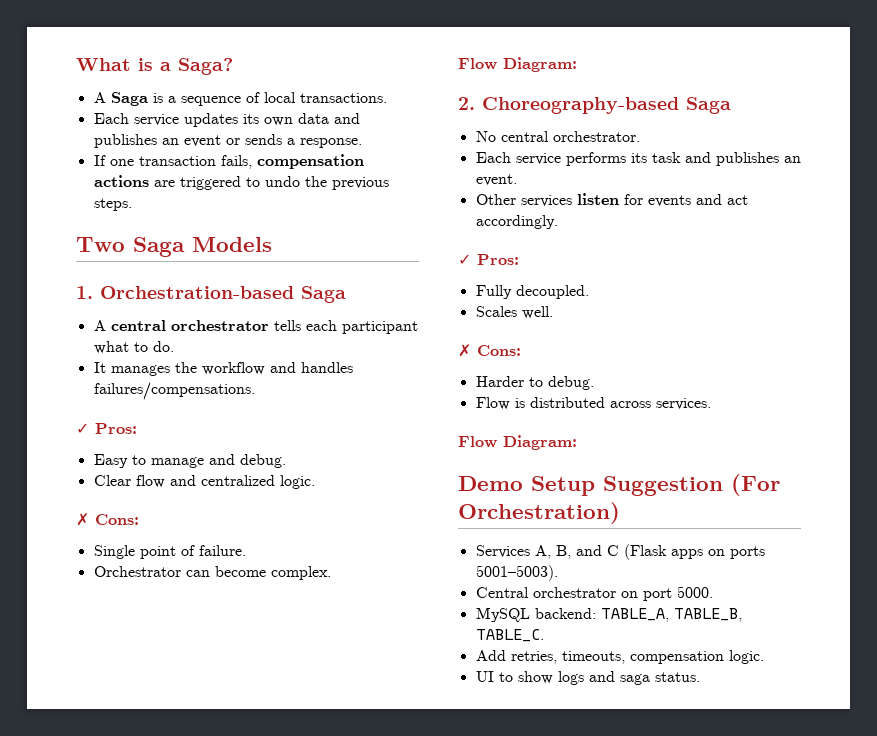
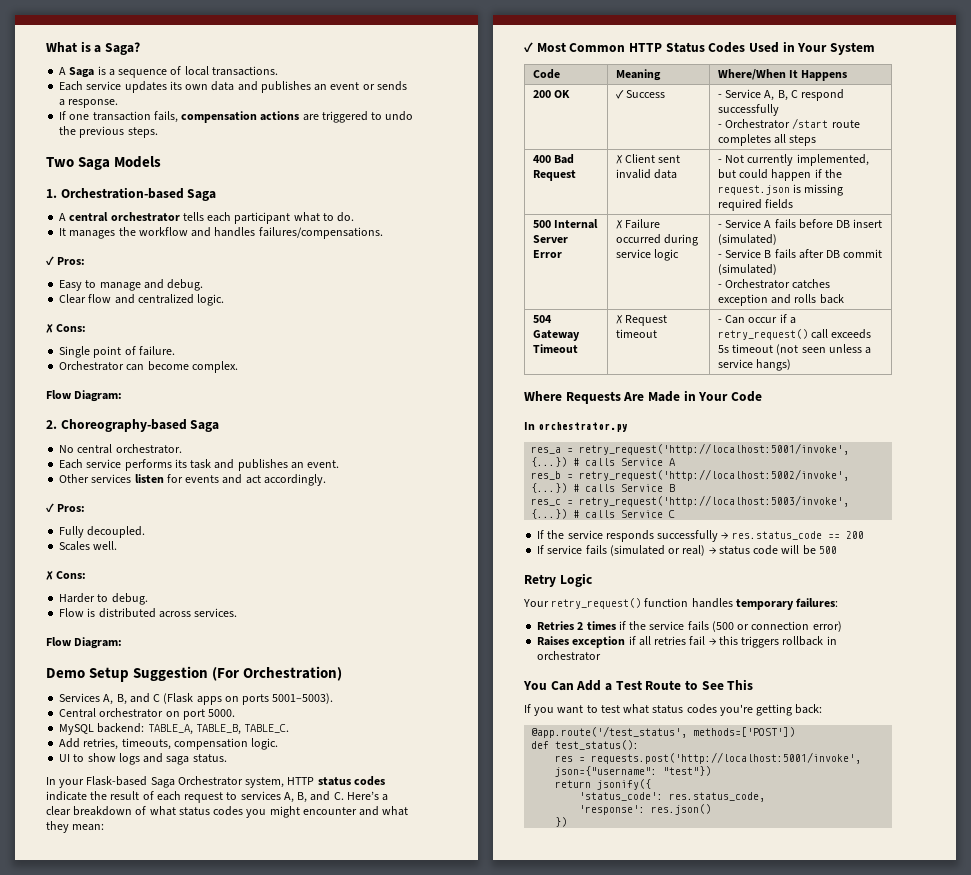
(700, 677) none -> [46,776,385,788] [46,791,389,803] [46,806,409,818] [46,821,105,833] [524,41,875,55] [532,69,560,79] [615,69,661,81] [717,69,848,81] [532,90,571,98] [615,90,666,99] [717,89,845,101] [717,104,779,116] [717,118,860,129] [717,134,817,146] [532,154,575,164] [532,170,576,181] [615,154,681,164] [615,169,678,179] [717,154,869,166] [717,169,842,181] [717,184,844,196] [717,199,794,211] [532,219,599,229] [532,235,568,243] [532,250,562,258] [615,219,661,229] [615,234,699,246] [615,249,680,261] [717,219,883,229] [717,234,777,245] [717,249,883,259] [717,264,777,275] [717,279,831,289] [717,294,844,306] [532,315,552,323] [532,330,580,341] [532,344,578,353] [615,315,668,326] [615,329,657,338] [717,314,796,324] [717,329,872,340] [717,344,872,355] [717,359,792,371] [524,390,762,404] [524,422,629,432] [531,443,850,455] [531,457,676,467] [531,469,850,481] [531,483,676,493] [531,495,850,507] [531,509,676,519] [537,530,864,542] [537,545,837,556] [524,573,592,587] [523,598,839,610] [537,621,842,632] [537,636,837,648] [537,651,602,661] [523,679,754,691] [524,704,823,716] [531,726,796,738] [531,740,640,750] [555,752,862,764] [555,766,712,777] [555,779,652,790] [579,792,766,802] [579,804,712,815] [555,817,568,827] // In your Flask-based Saga Orchestrator system, HTTP status codes indicate the result of each request to services A, B, and C. Here’s a clear breakdown of what status codes you might encounter and what they mean: // ✓ Most Common HTTP Status Codes Used in Your System // Code | Meaning | Where/When It Happens // 200 OK | ✓ Success | - Service A, B, C respond successfully // - Orchestrator /start route completes all steps // 400 Bad Request | ✗ Client sent invalid data | - Not currently implemented, but could happen if the request.json is missing required fields // 500 Internal Server Error | ✗ Failure occurred during service logic | - Service A fails before DB insert (simulated) // - Service B fails after DB commit (simulated) // - Orchestrator catches exception and rolls back // 504 Gateway Timeout | ✗ Request timeout | - Can occur if a retry_request() call exceeds 5s timeout (not seen unless a service hangs) // Where Requests Are Made in Your Code // In orchestrator.py // res_a = retry_request('http://localhost:5001/invoke', {...}) # calls Service A // res_b = retry_request('http://localhost:5002/invoke', {...}) # calls Service B // res_c = retry_request('http://localhost:5003/invoke', {...}) # calls Service C // If the service responds successfully → res.status_code == 200 // If service fails (simulated or real) → status code will be 500 // Retry Logic // Your retry_request() function handles temporary failures: // Retries 2 times if the service fails (500 or connection error) // Raises exception if all retries fail → this triggers rollback in orchestrator // You Can Add a Test Route to See This // If you want to test what status codes you're getting back: // @app.route('/test_status', methods=['POST']) // def test_status(): // res = requests.post('http://localhost:5001/invoke', json={"username": "test"}) // return jsonify({ // 'status_code': res.status_code, // 'response': res.json() // })

